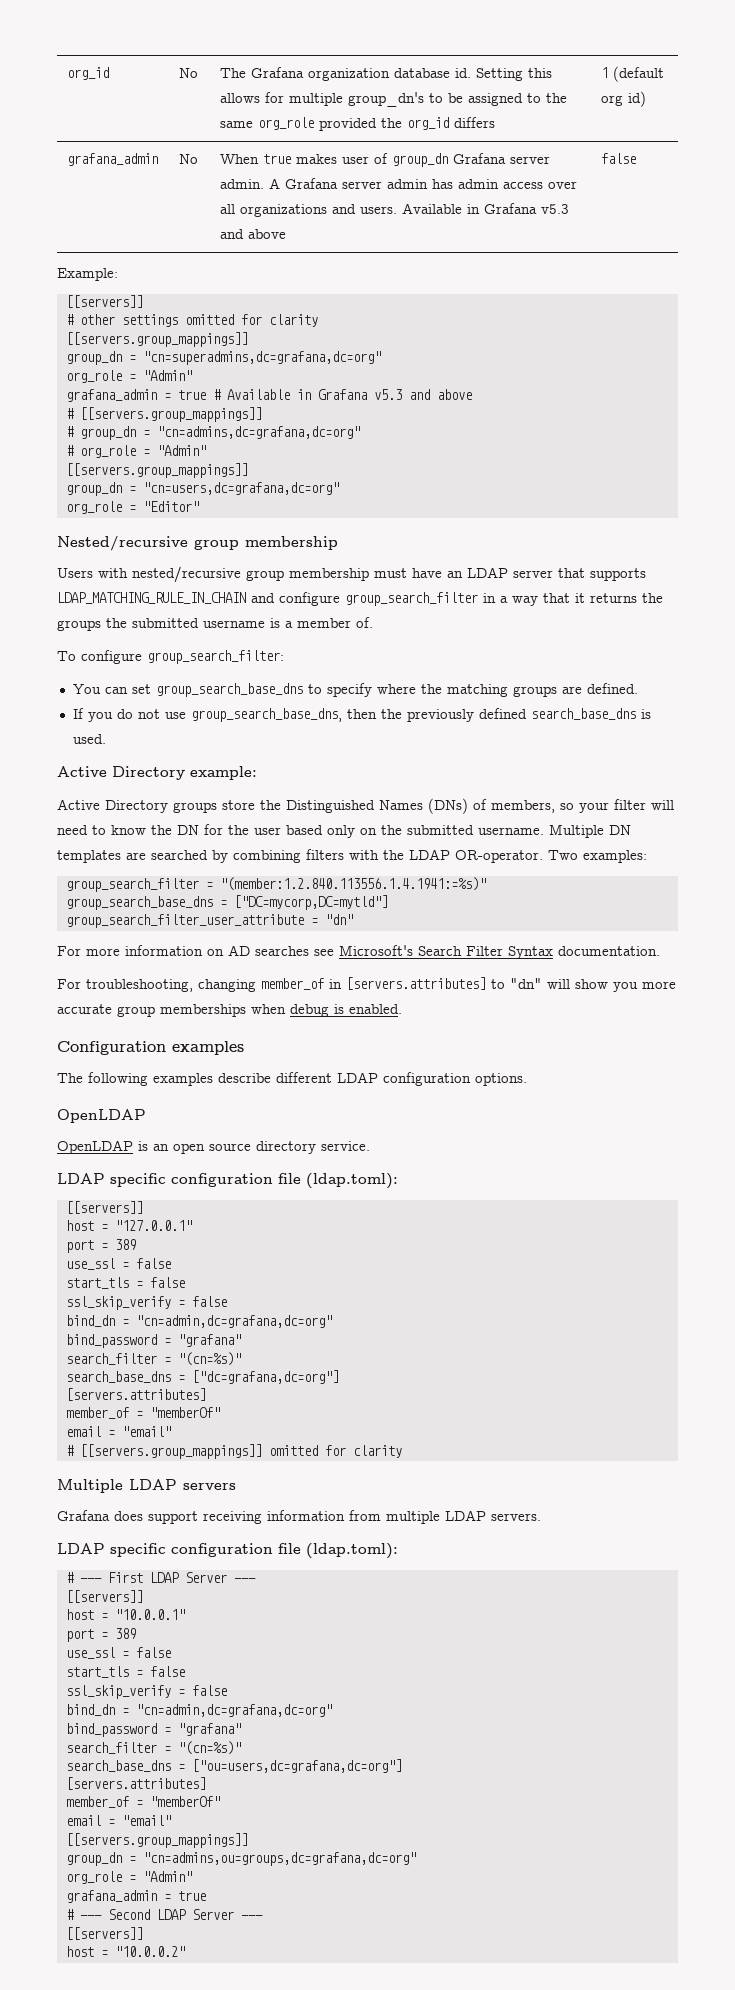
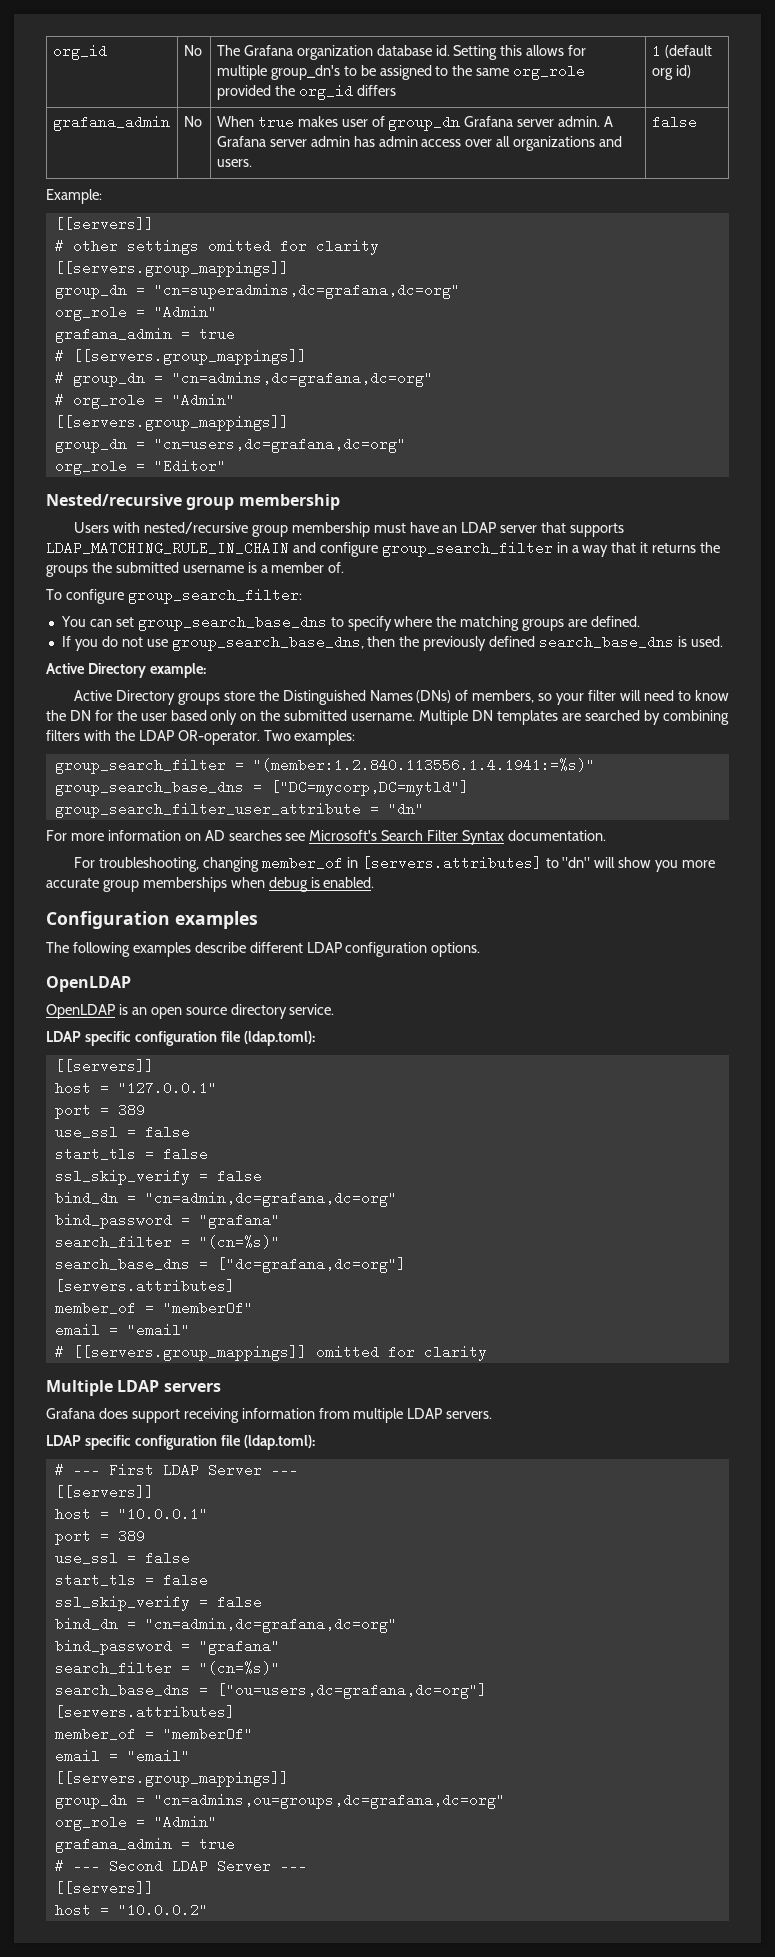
[402,203,570,214] [220,229,287,239] Available in Grafana v5.3 and above -> (252, 163) none
[212,389,472,400] # Available in Grafana v5.3 and above -> (235, 334) none

